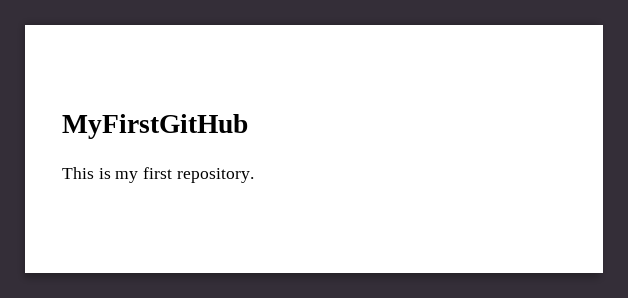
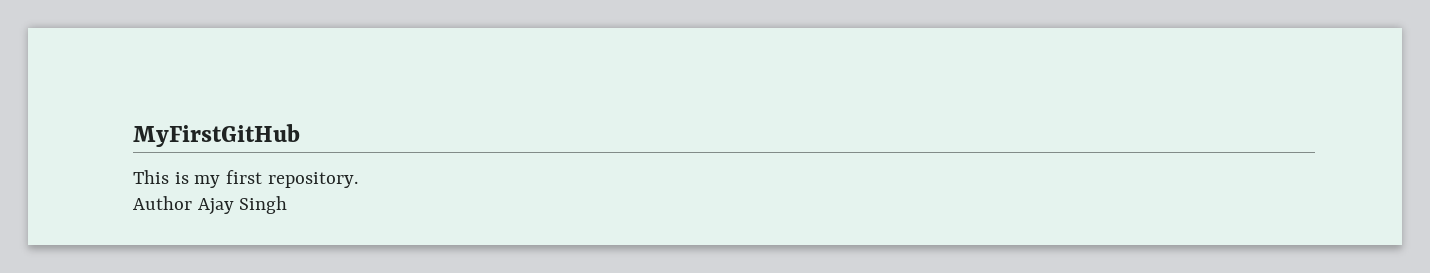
(254, 175) none -> [133,196,288,215] // Author Ajay Singh

